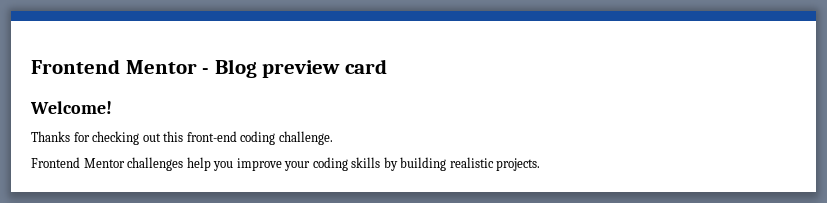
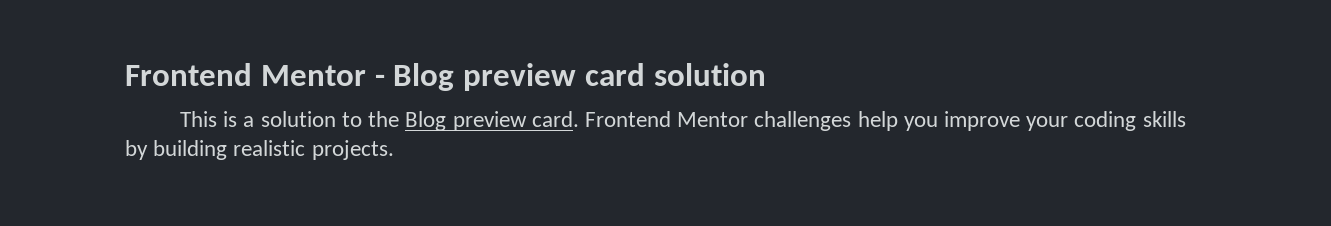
[30,101,112,114] [31,131,333,145] // Welcome! // Thanks for checking out this front-end coding challenge. // -> [653,63,766,86] [180,111,579,131] solution // This is a solution to the Blog preview card.

